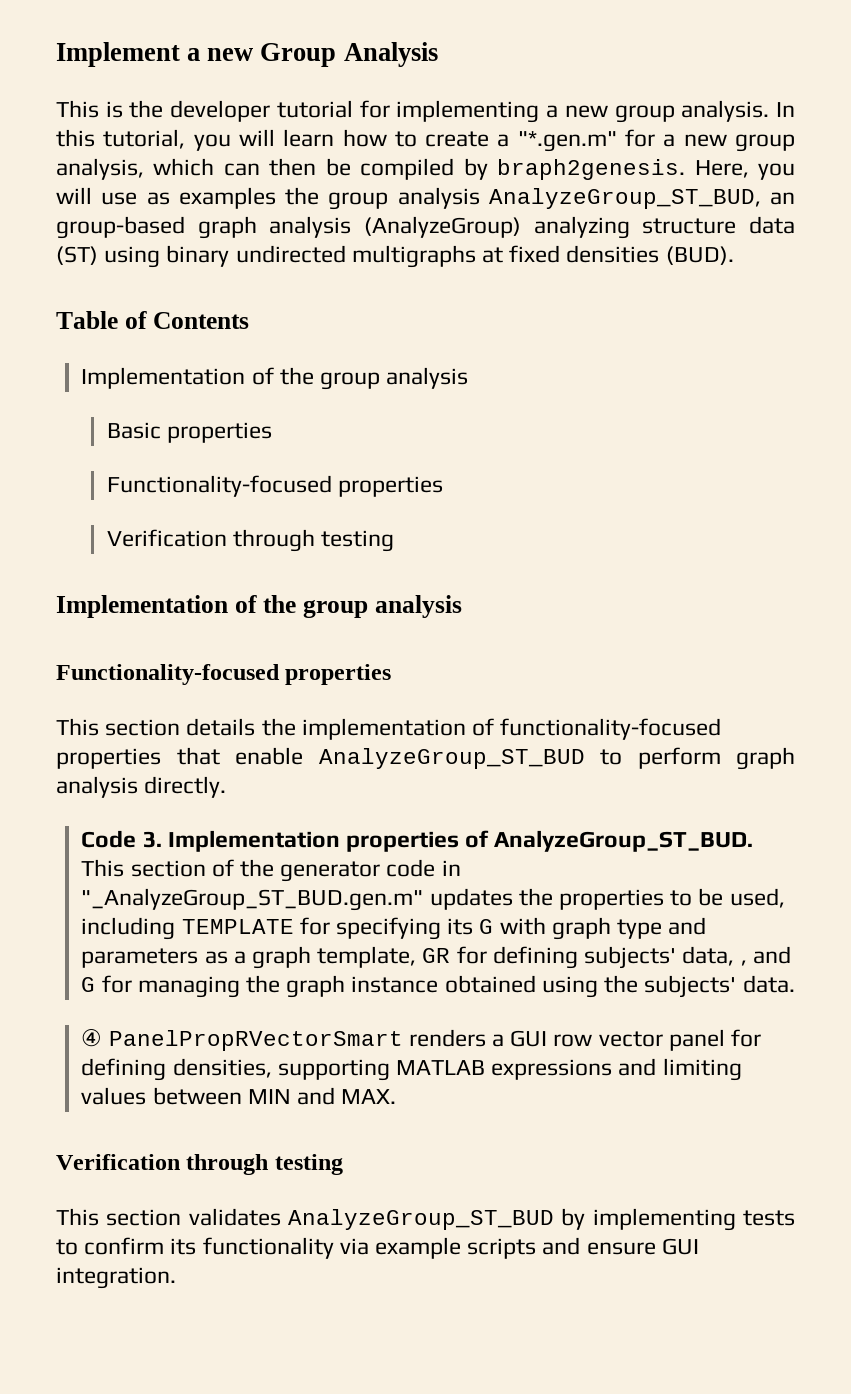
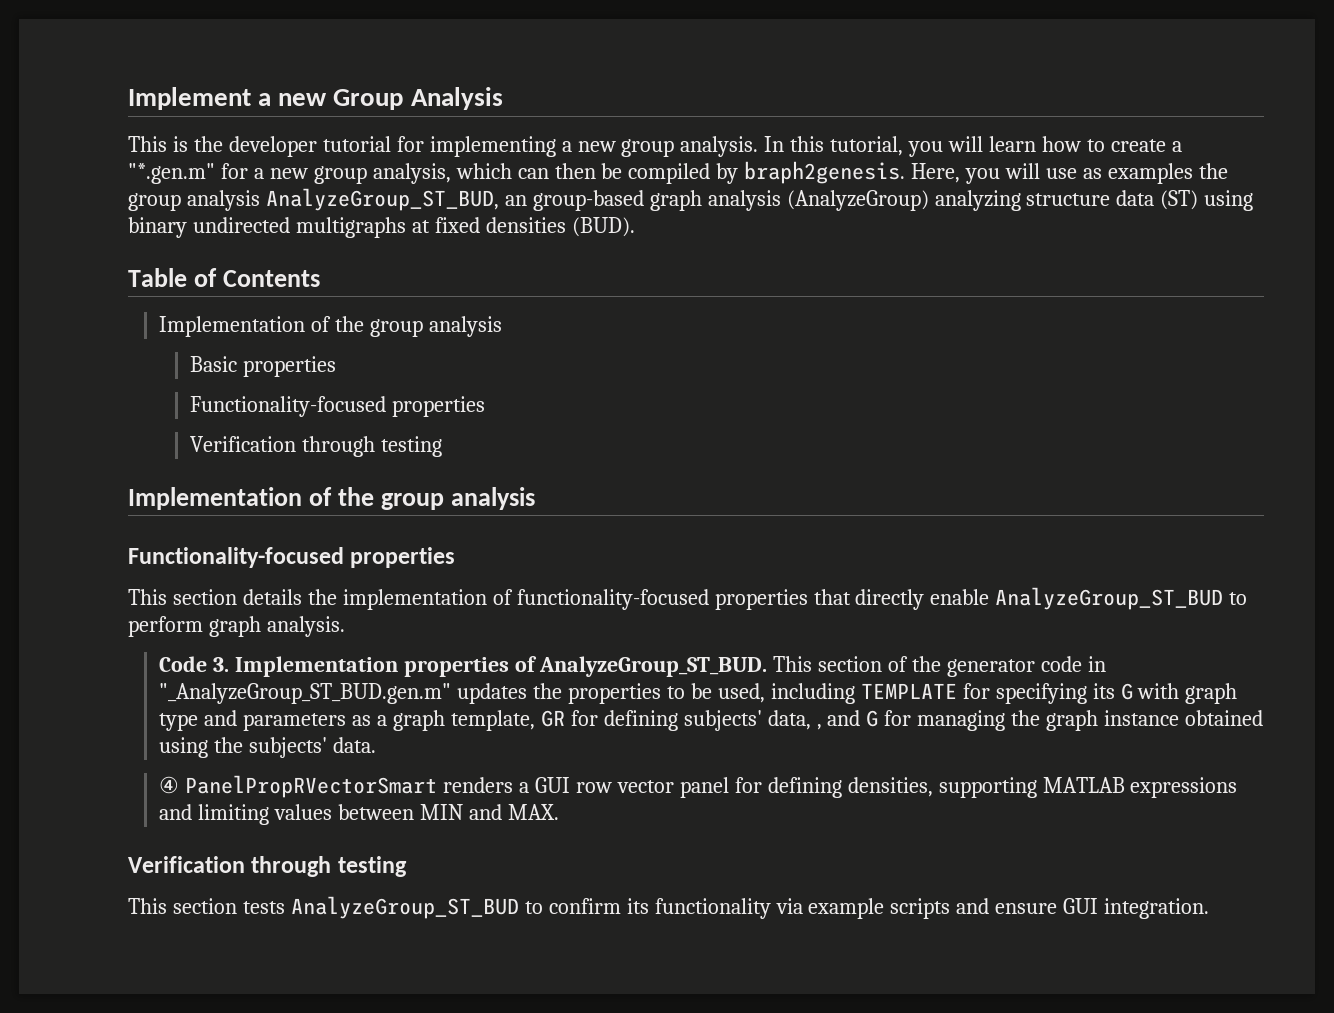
(220, 756) none -> [855,589,925,610] directly
[56,776,227,798] analysis directly. -> [266,616,345,637] analysis.
[188,1208,795,1231] validates AnalyzeGroup_ST_BUD by implementing tests -> [242,896,519,919] tests AnalyzeGroup_ST_BUD

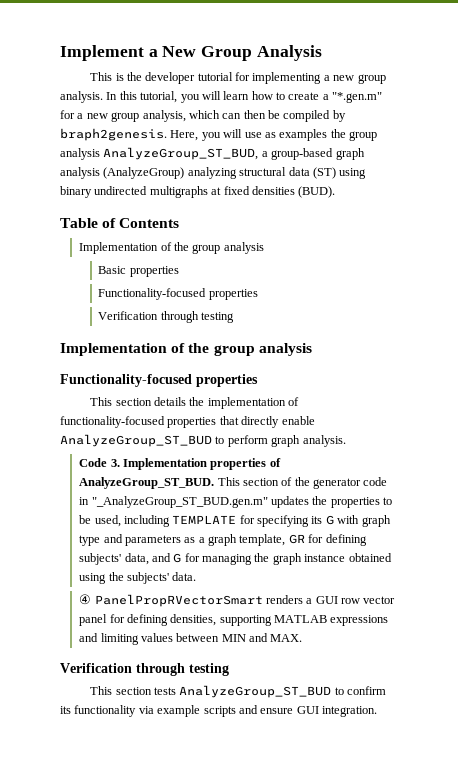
[278,93,328,106] new -> [162,46,197,57] New
[504,195,527,206] an -> [261,151,268,157] a
[1026,193,1111,206] structure -> [239,167,287,176] structural
[816,724,822,730] , -> (149, 559) none

